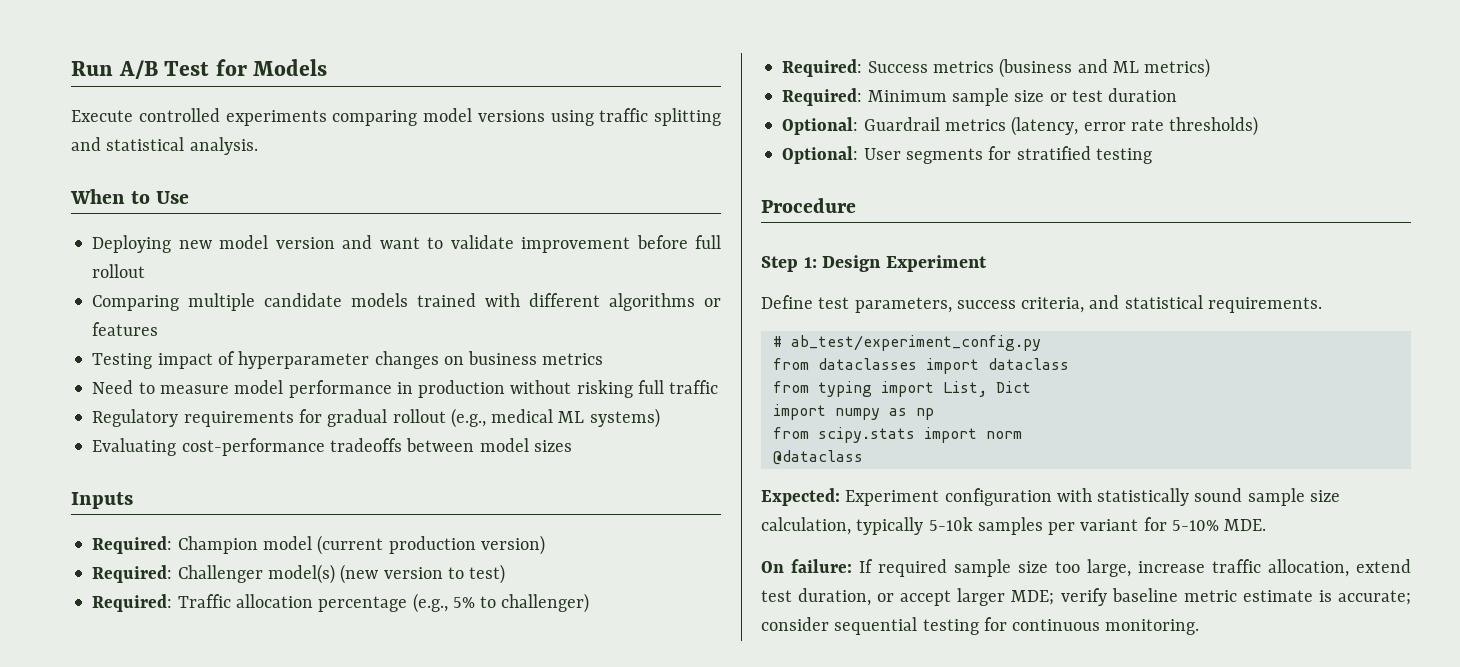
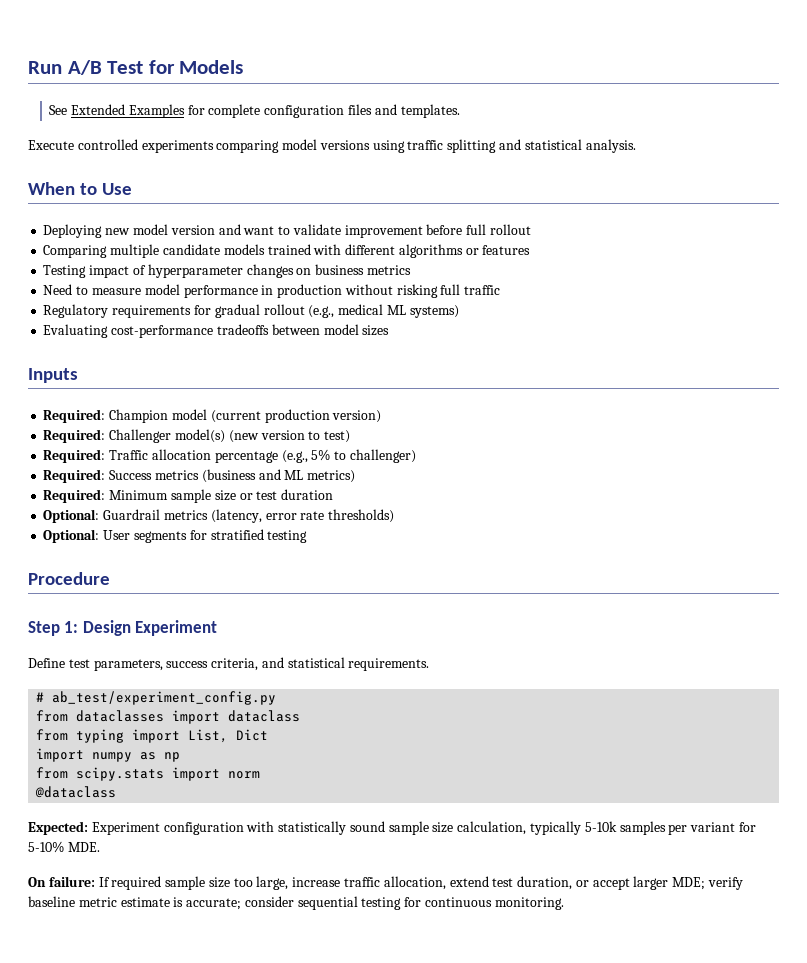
(328, 67) none -> [49,104,460,118] // See Extended Examples for complete configuration files and templates.

